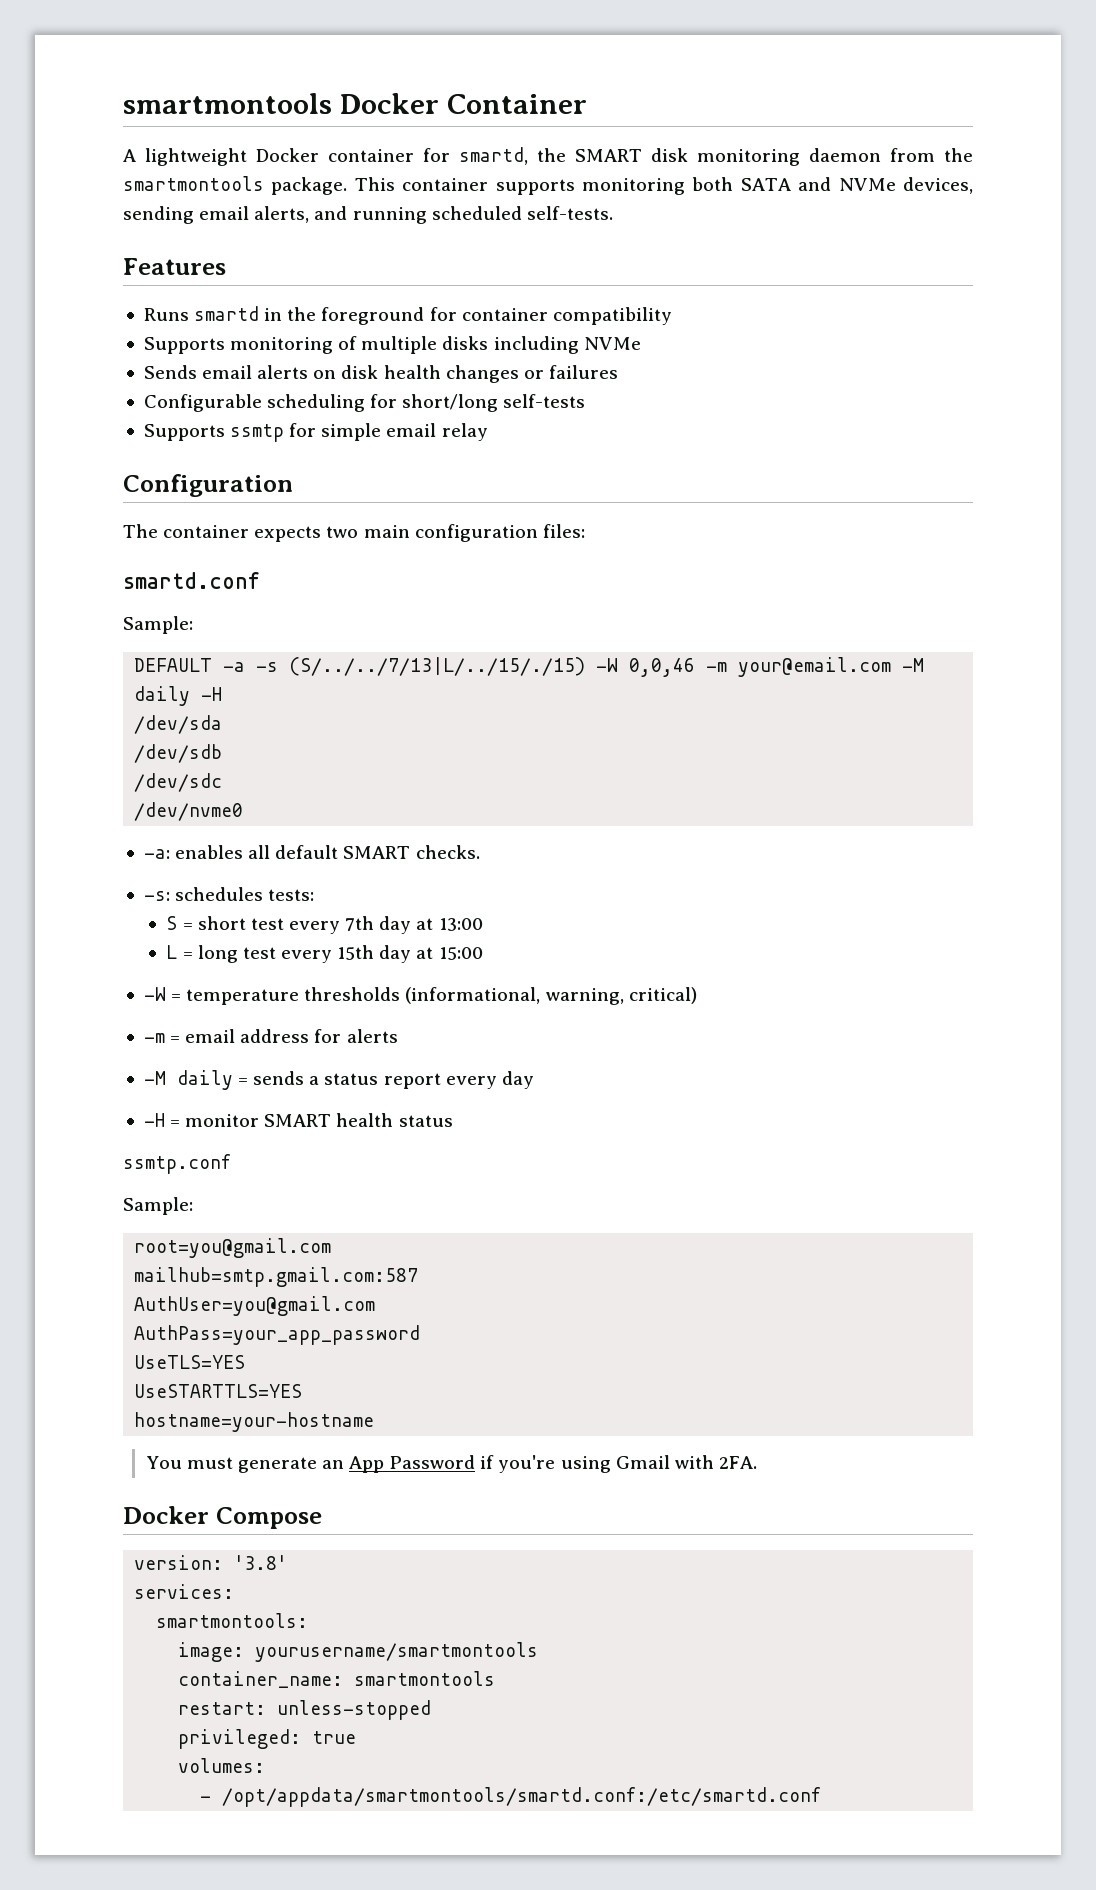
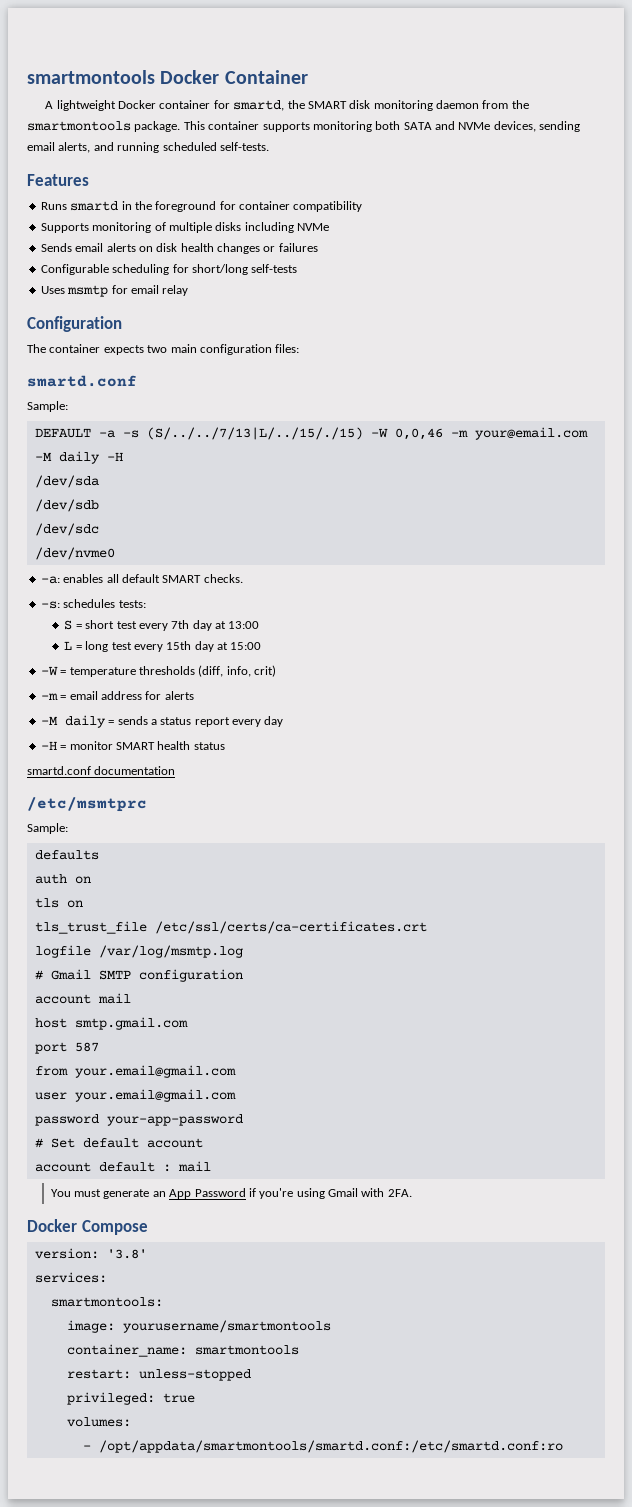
[143,423,382,442] Supports ssmtp for simple -> [40,285,128,297] Uses msmtp for
[405,987,697,1005] (informational, warning, critical) -> [198,665,276,677] (diff, info, crit)
[123,1154,231,1174] [123,1197,193,1215] [134,1238,332,1258] [134,1267,419,1287] [134,1296,376,1316] [134,1325,421,1345] [134,1355,246,1369] [134,1384,303,1398] [134,1412,375,1432] ssmtp.conf // Sample: // root=you@gmail.com // mailhub=smtp.gmail.com:587 // AuthUser=you@gmail.com // AuthPass=your_app_password // UseTLS=YES // UseSTARTTLS=YES // hostname=your-hostname -> [27,766,176,775] [27,797,147,812] [27,823,68,834] [34,850,99,860] [34,874,91,884] [34,898,83,908] [34,921,427,934] [34,945,243,958] [34,969,243,982] [34,993,131,1004] [34,1017,188,1030] [34,1042,99,1054] [34,1065,236,1078] [34,1089,236,1102] [34,1114,243,1126] [34,1138,203,1148] [34,1161,211,1172] smartd.conf documentation // /etc/msmtprc // Sample: // defaults // auth on // tls on // tls_trust_file /etc/ssl/certs/ca-certificates.crt // logfile /var/log/msmtp.log // # Gmail SMTP configuration // account mail // host smtp.gmail.com // port 587 // from your.email@gmail.com // user your.email@gmail.com // password your-app-password // # Set default account // account default : mail
[222,1787,822,1807] /opt/appdata/smartmontools/smartd.conf:/etc/smartd.conf -> [98,1440,563,1453] /opt/appdata/smartmontools/smartd.conf:/etc/smartd.conf:ro

